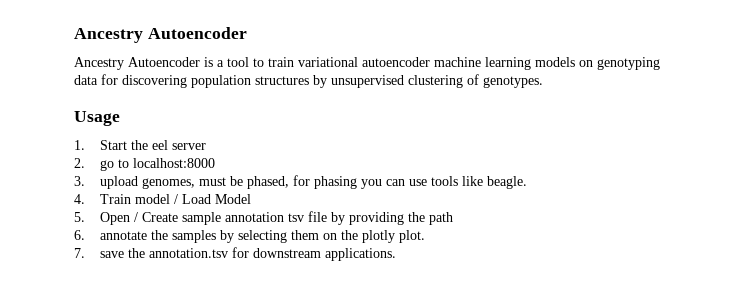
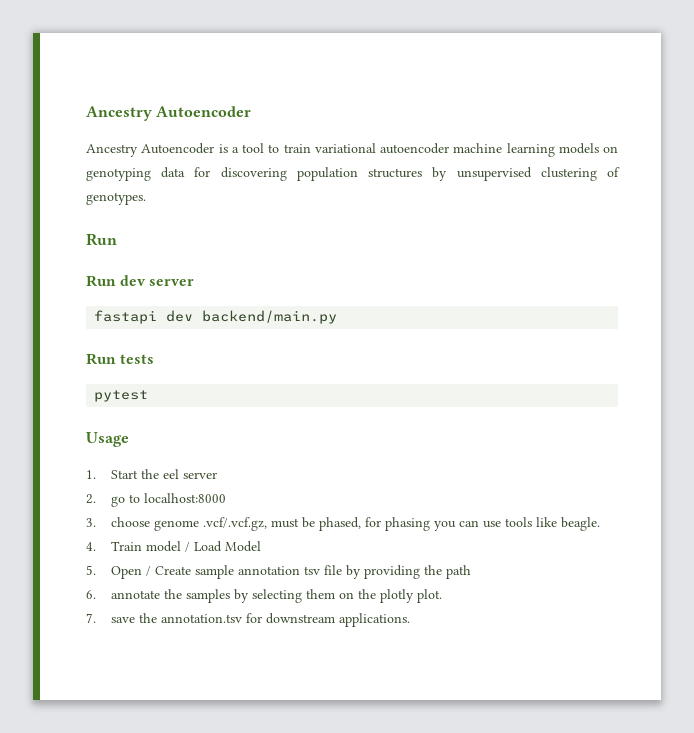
(543, 82) none -> [86,233,117,246] [86,275,195,287] [94,310,338,324] [86,353,155,365] [94,390,149,402] // Run // Run dev server // fastapi dev backend/main.py // Run tests // pytest
[99,176,195,189] upload genomes, -> [110,517,267,531] choose genome .vcf/.vcf.gz,

